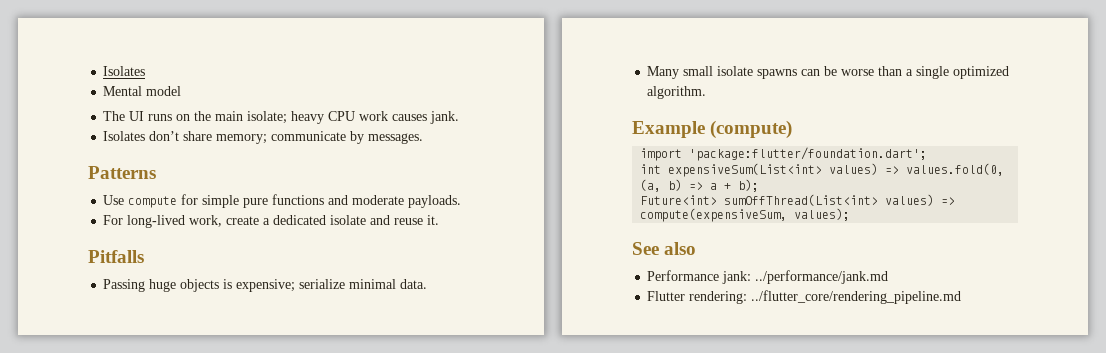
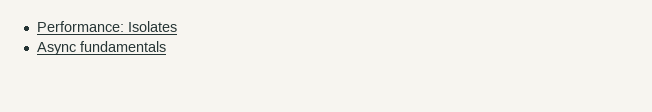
(103, 71) none -> [36,21,124,32] Performance:
[103,86,182,96] [103,111,460,124] [103,131,424,144] [88,166,156,179] [103,194,462,208] [103,215,440,228] [88,250,144,263] [103,279,428,292] [647,66,1010,79] [647,86,707,99] [632,120,793,139] [640,147,928,161] [640,163,1005,177] [640,179,760,192] [640,194,956,206] [640,208,851,222] [632,242,697,255] [647,270,889,284] [647,290,962,304] Mental model // The UI runs on the main isolate; heavy CPU work causes jank. // Isolates don’t share memory; communicate by messages. // Patterns // Use compute for simple pure functions and moderate payloads. // For long-lived work, create a dedicated isolate and reuse it. // Pitfalls // Passing huge objects is expensive; serialize minimal data. // Many small isolate spawns can be worse than a single optimized algorithm. // Example (compute) // import 'package:flutter/foundation.dart'; // int expensiveSum(List<int> values) => values.fold(0, (a, b) => a + b); // Future<int> sumOffThread(List<int> values) => compute(expensiveSum, values); // See also // Performance jank: ../performance/jank.md // Flutter rendering: ../flutter_core/rendering_pipeline.md -> [36,41,166,55] Async fundamentals

